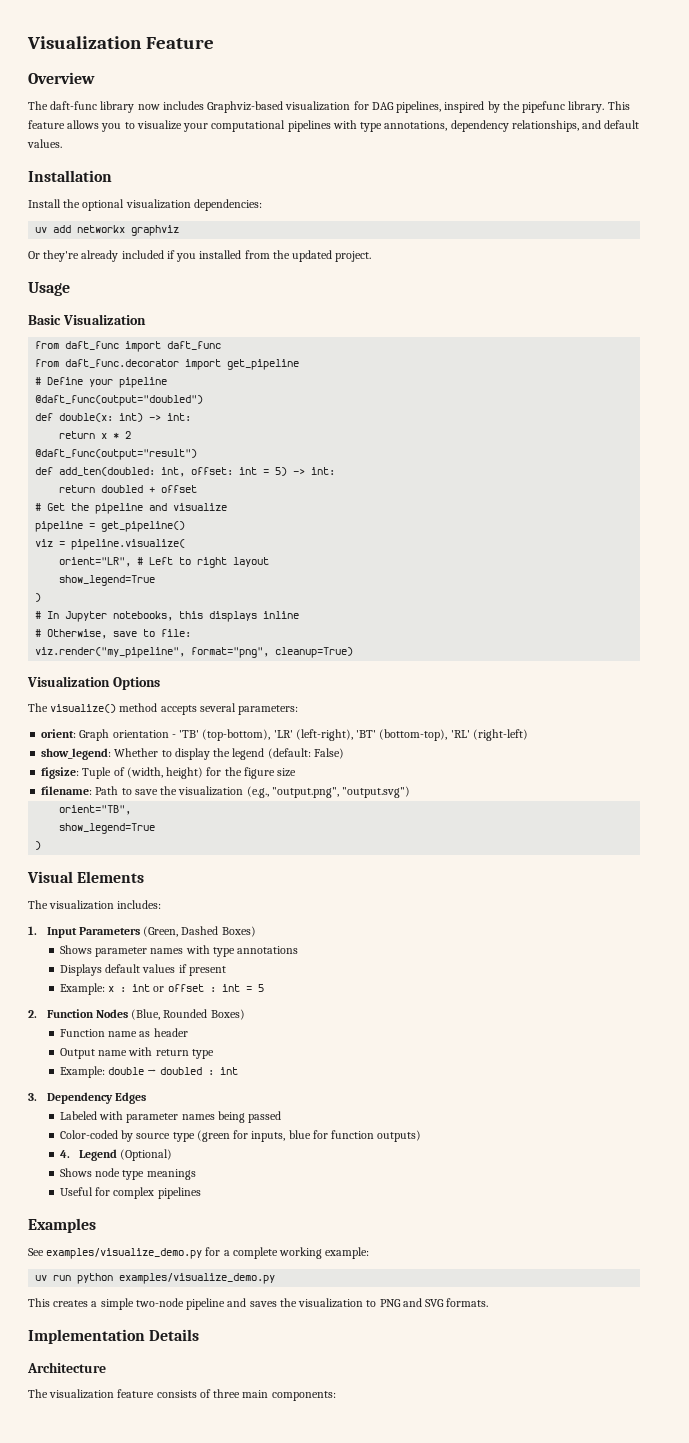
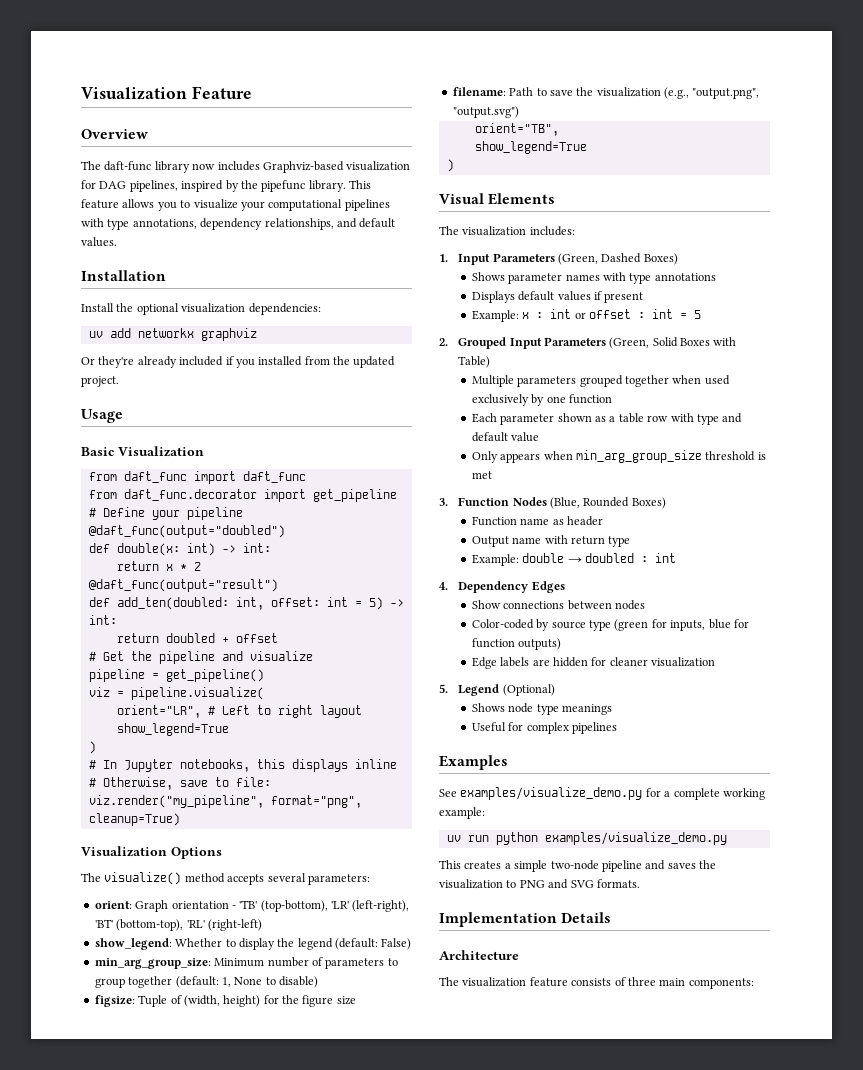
(344, 753) none -> [94,957,398,969] [94,976,318,988] // min_arg_group_size: Minimum number of parameters to group together (default: 1, None to disable)
(37, 1014) none -> [458,337,737,349] [458,356,491,368] [471,375,730,387] [471,394,613,406] [471,413,743,425] [471,432,540,442] [471,450,766,463] [471,471,492,479] [439,498,448,506] Grouped Input Parameters (Green, Solid Boxes with Table) // Multiple parameters grouped together when used exclusively by one function // Each parameter shown as a table row with type and default value // Only appears when min_arg_group_size threshold is met // 3.
[28,1093,37,1101] 3. -> [439,582,448,590] 4.
[59,1111,282,1123] Labeled with parameter names being passed -> [471,600,646,610] Show connections between nodes
[59,1150,70,1158] 4. -> [471,657,716,669] [439,684,448,693] Edge labels are hidden for cleaner visualization // 5.

